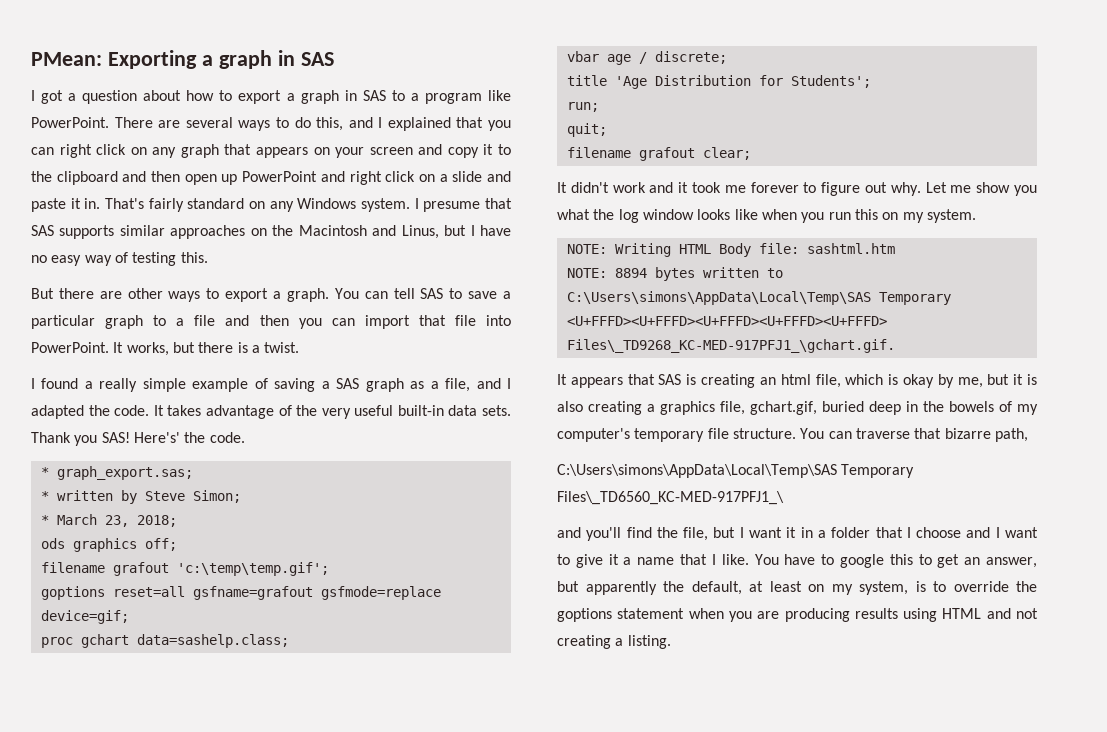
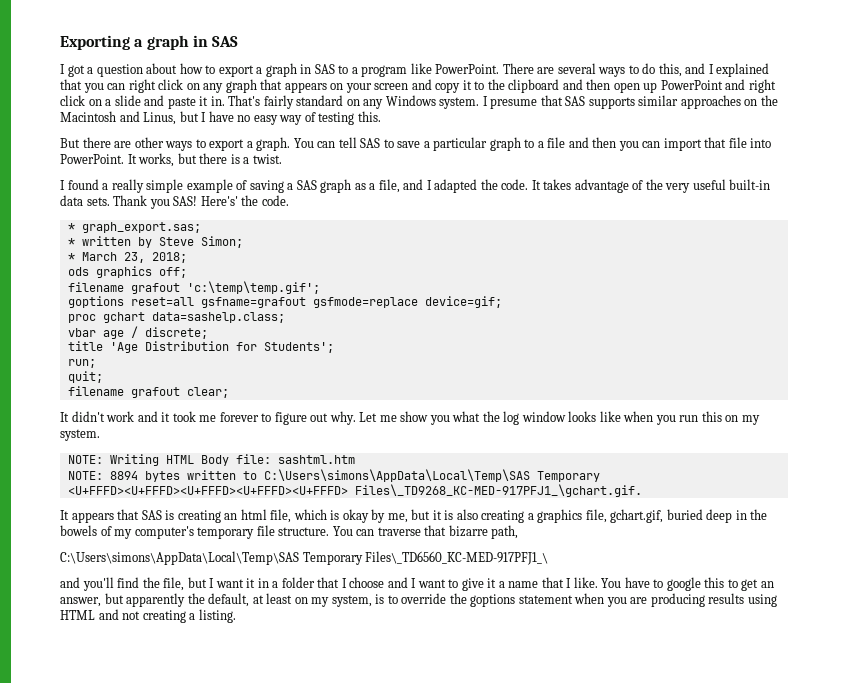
[31,52,102,66] PMean: -> (60, 42) none

